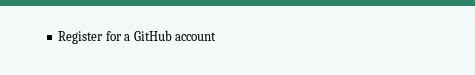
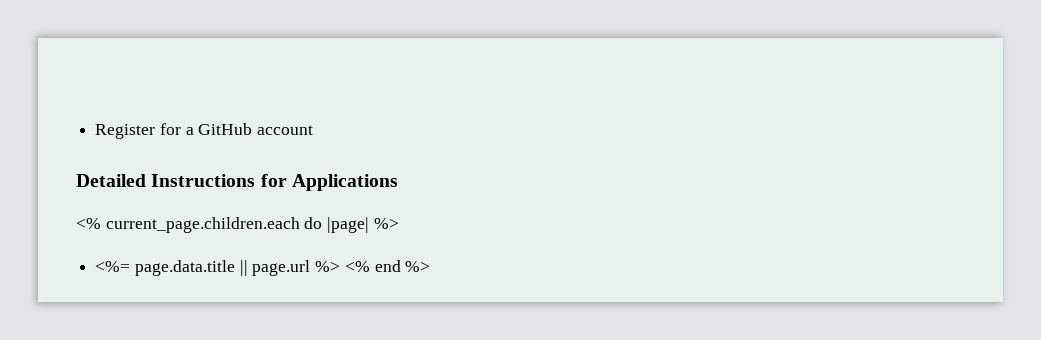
(217, 36) none -> [76,174,398,191] [76,217,399,233] [95,260,431,276] // Detailed Instructions for Applications // <% current_page.children.each do |page| %> // <%= page.data.title || page.url %> <% end %>

